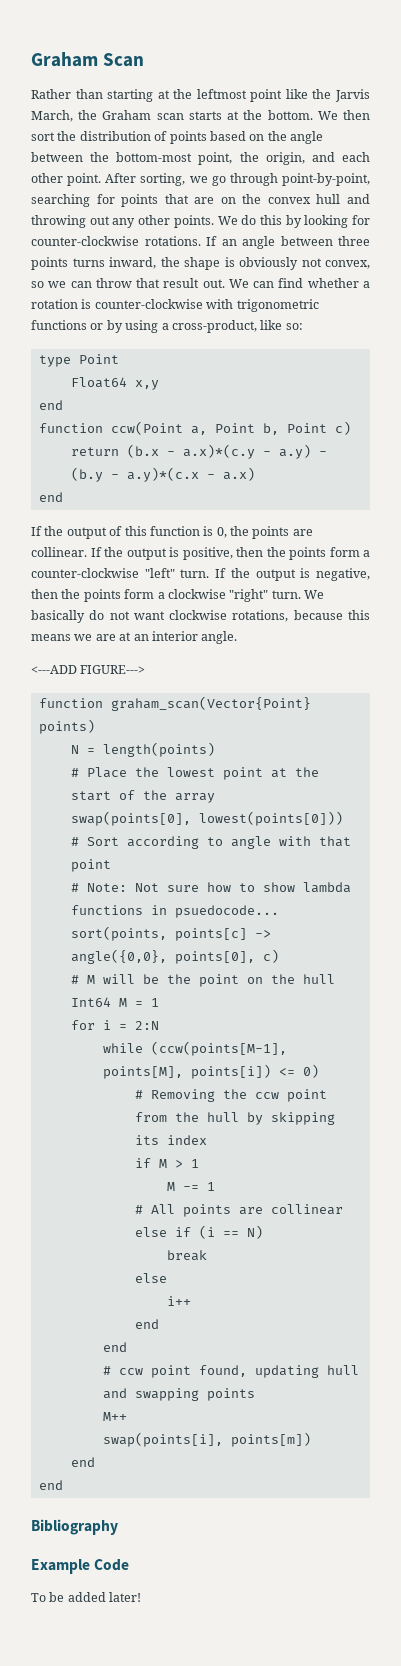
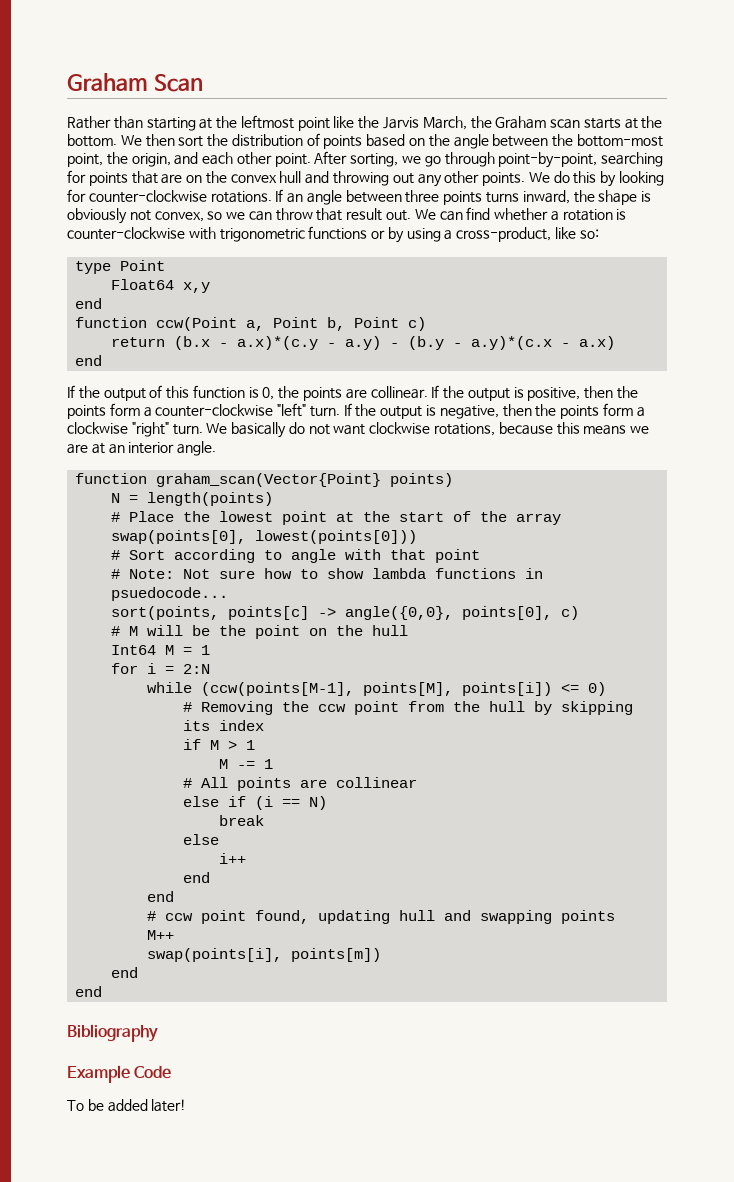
[31,665,146,674] // <---ADD FIGURE---> -> (217, 448) none

